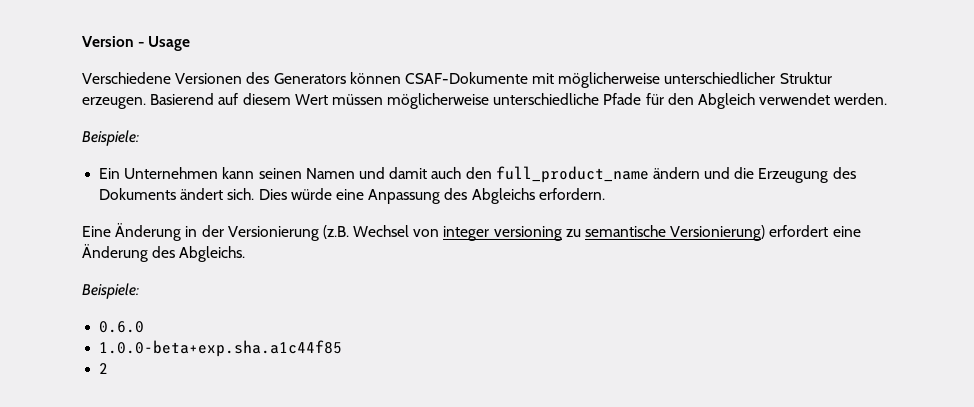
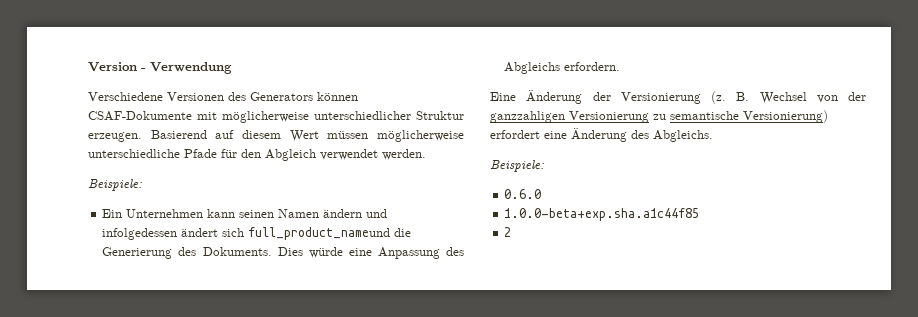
[148,36,191,51] Usage -> [150,62,232,74] Verwendung
[358,166,856,183] [99,188,255,200] und damit auch den full_product_name ändern und die Erzeugung des Dokuments ändert sich. -> [323,209,388,218] [102,227,412,240] [102,247,272,259] ändern und infolgedessen ändert sich full_product_nameund die Generierung des Dokuments.
[185,226,198,237] in -> (583, 97) none
[322,225,562,241] (z.B. Wechsel von integer versioning -> [711,91,866,104] [490,111,649,123] (z. B. Wechsel von der ganzzahligen Versionierung

